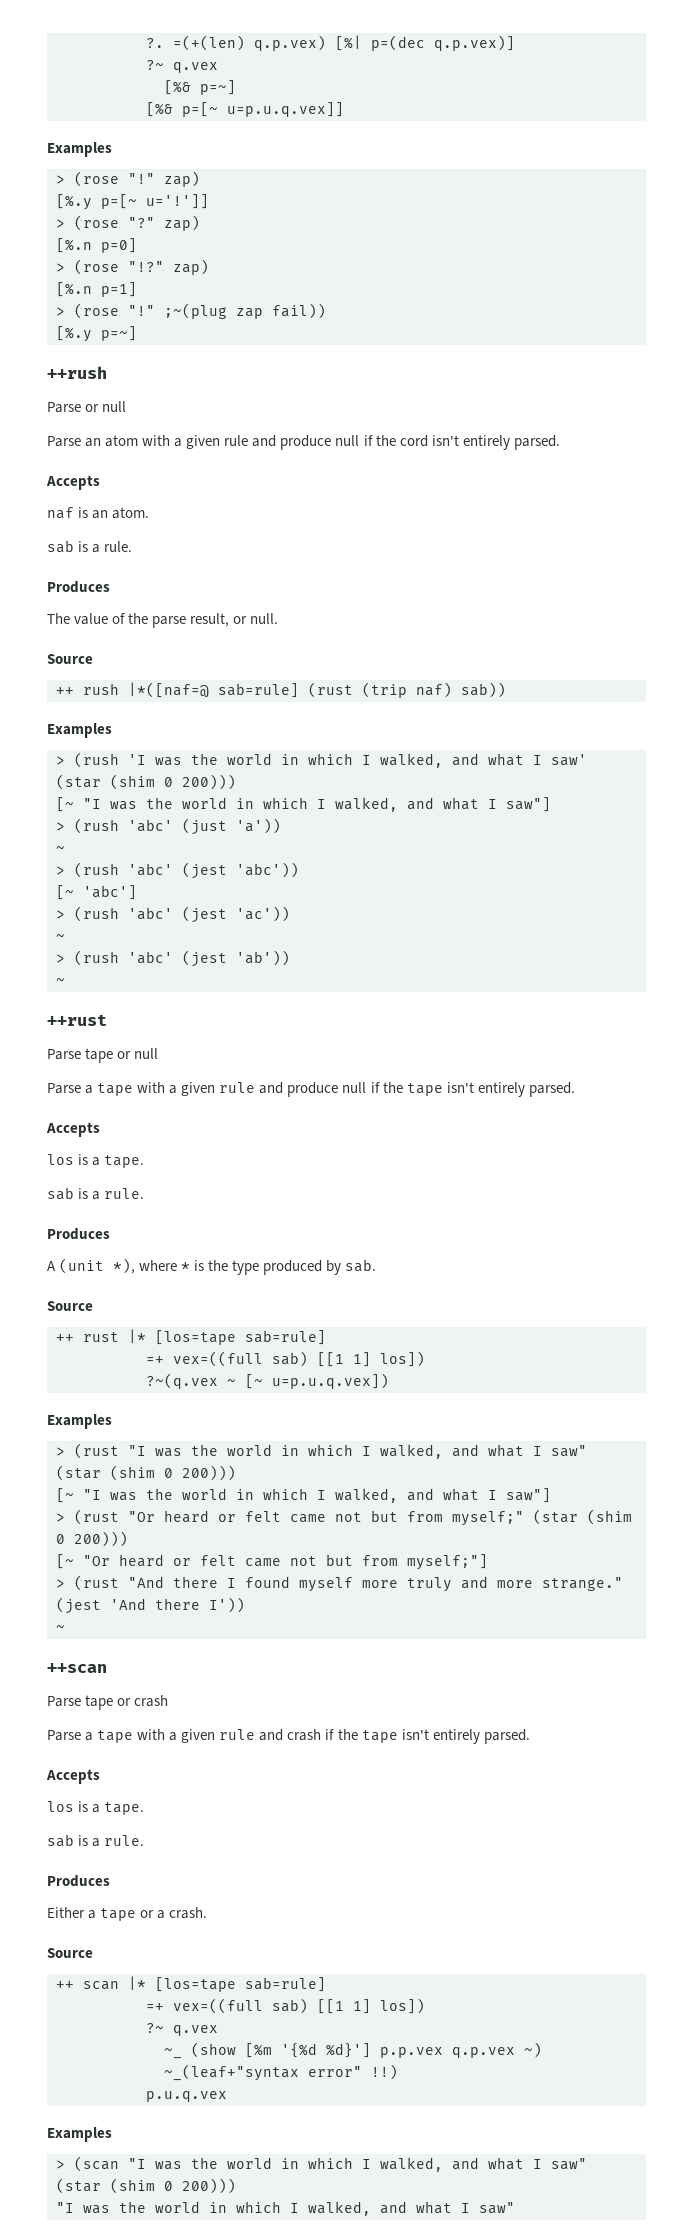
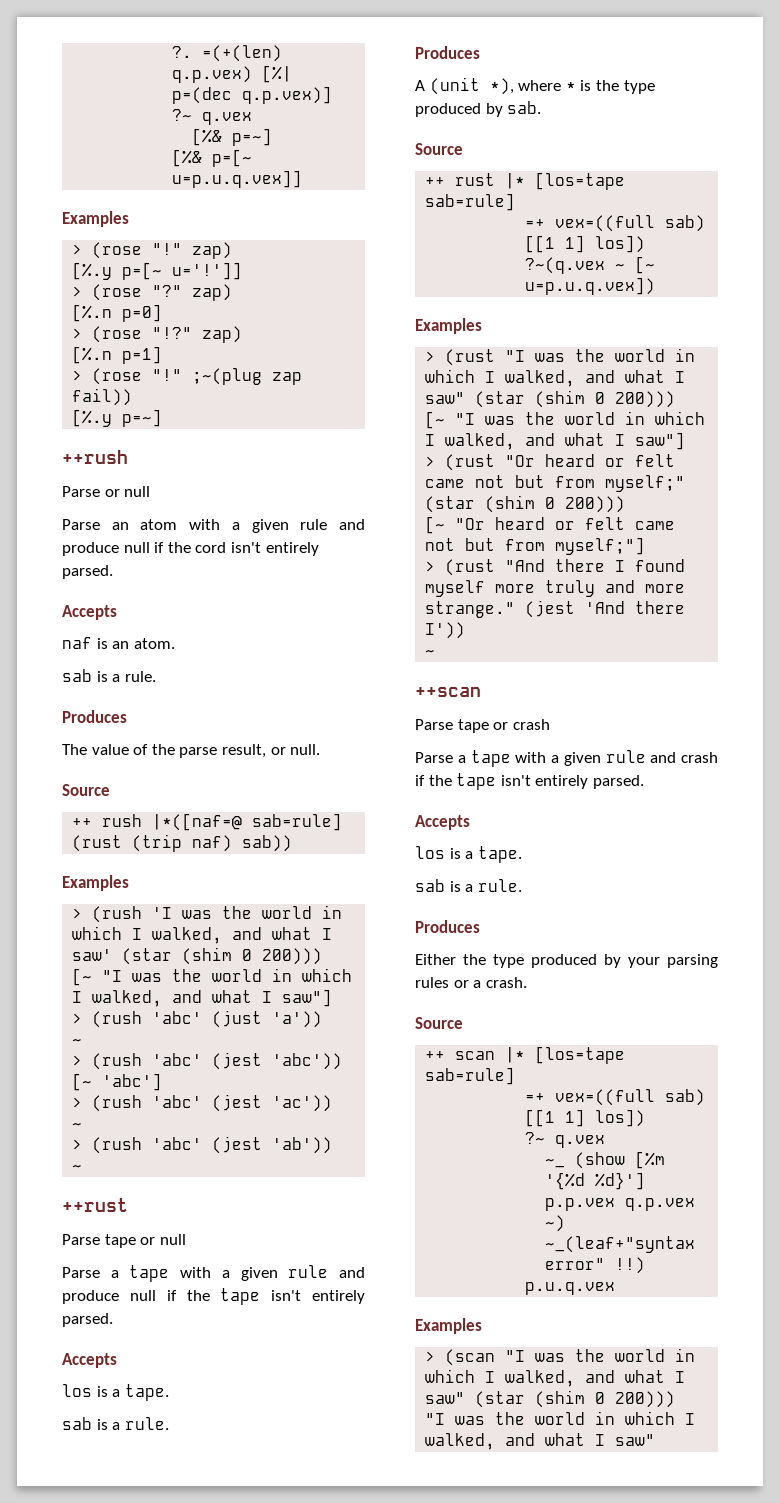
[88,1908,137,1921] a tape -> [463,954,718,968] [415,977,449,988] the type produced by your parsing rules

